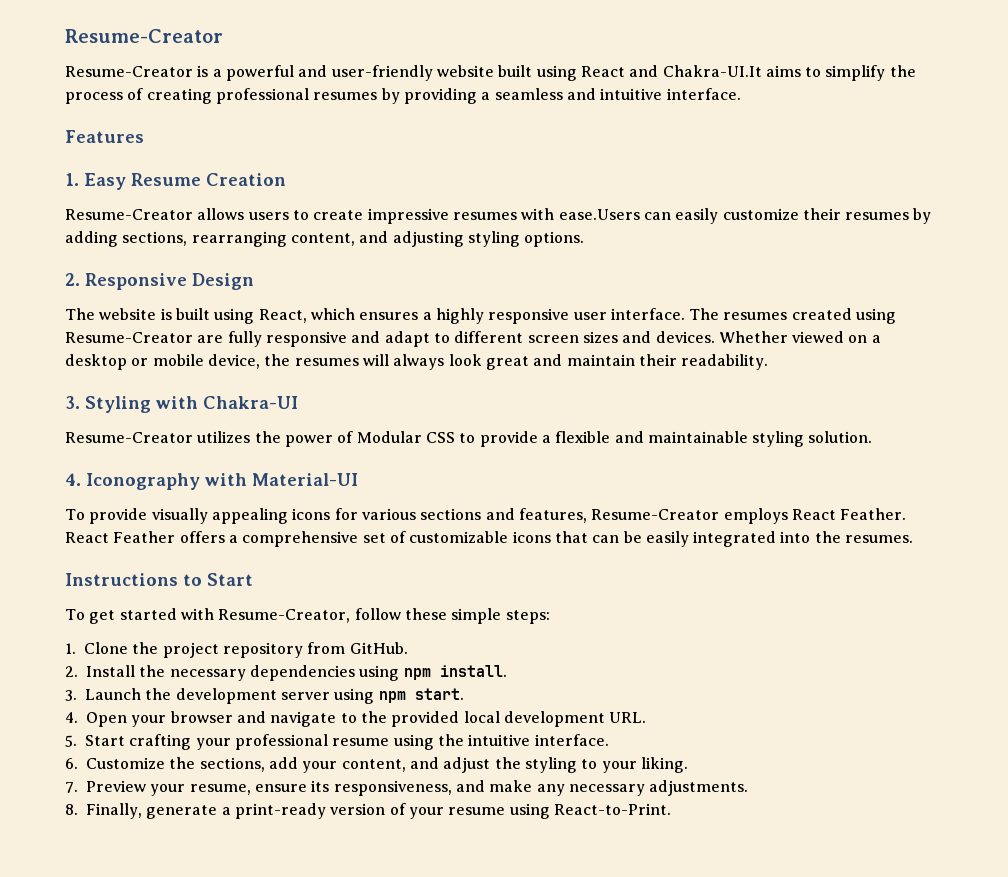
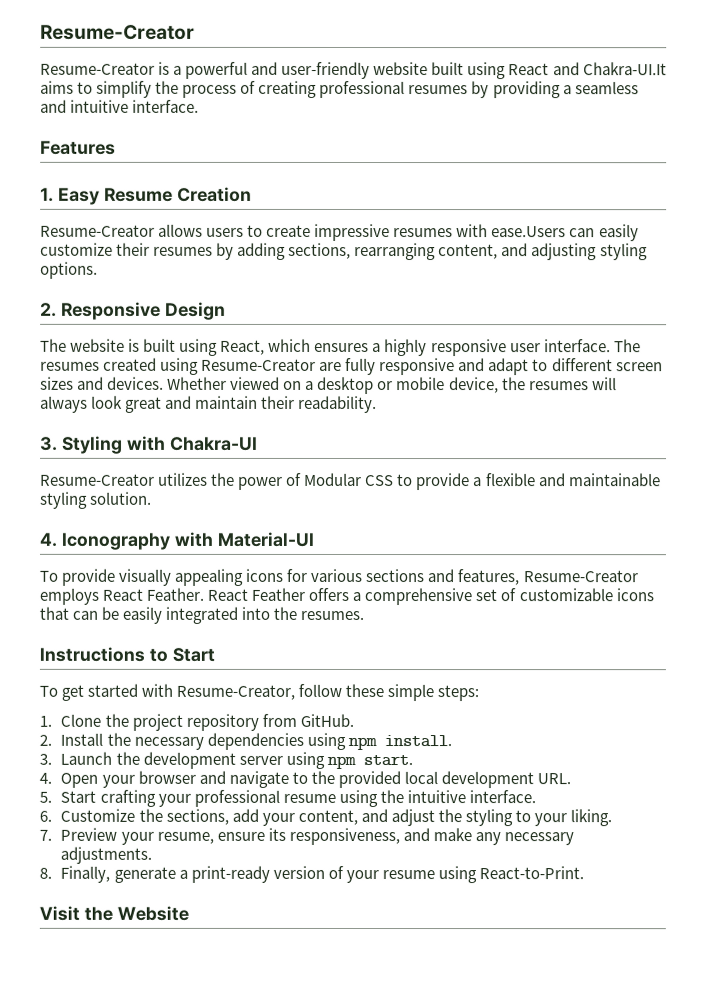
(671, 809) none -> [39,905,189,921] // Visit the Website

